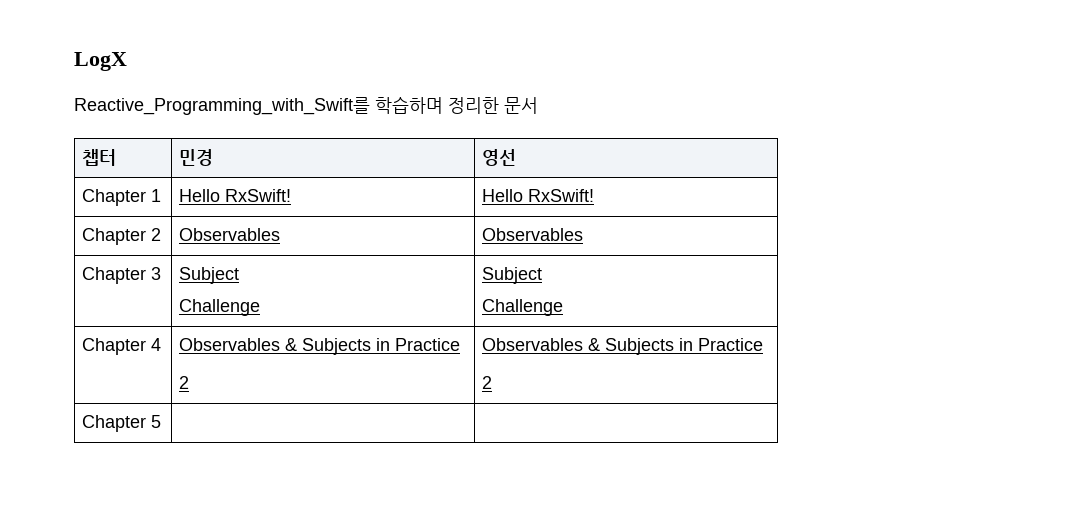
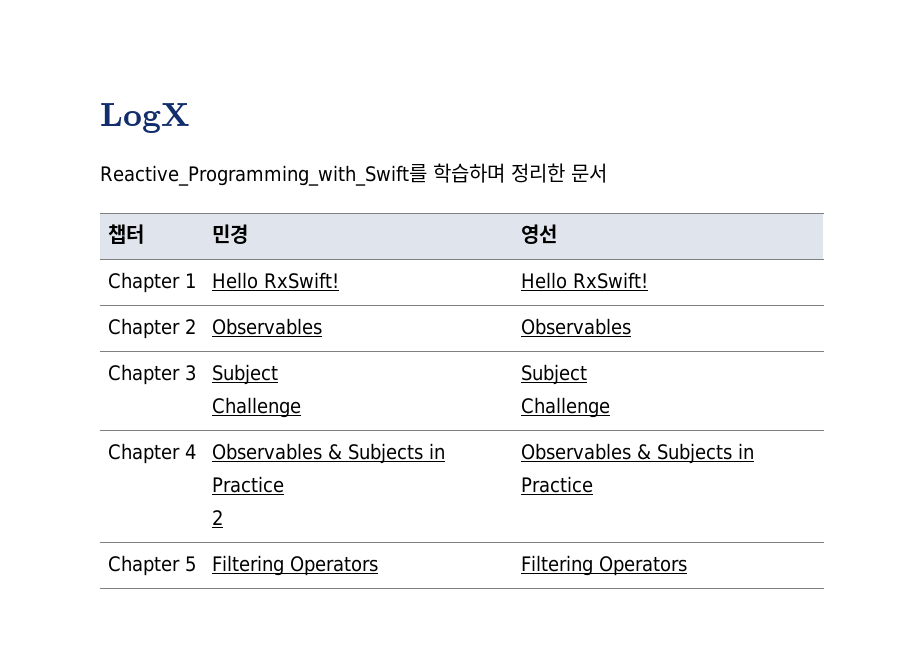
[481,376,492,389] // 2 -> (594, 484) none
(161, 421) | -> [212,555,379,576] [521,555,688,576] Filtering Operators | Filtering Operators

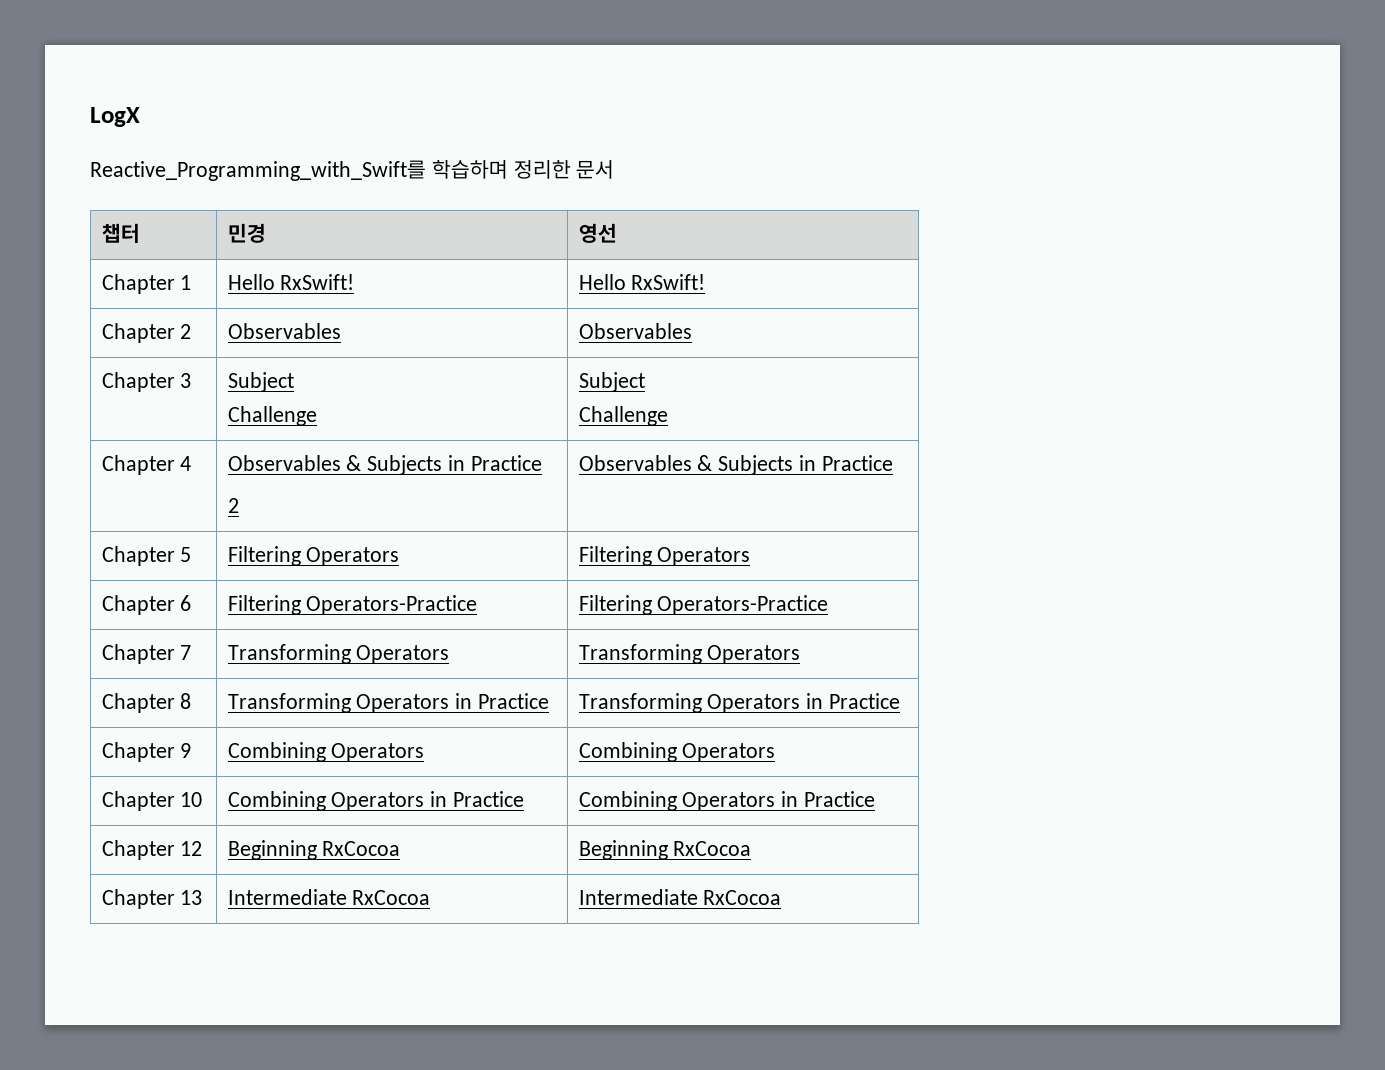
(688, 566) none -> [101,595,192,615] [227,595,478,615] [578,595,829,615] [101,644,192,664] [227,644,450,664] [578,644,801,664] [101,693,192,713] [227,693,550,713] [578,693,901,713] [101,742,192,762] [227,742,425,762] [578,742,776,762] [101,791,203,811] [227,791,525,811] [578,791,876,811] [101,840,203,860] [227,840,401,860] [578,840,752,860] [101,889,203,909] [227,889,431,905] [578,889,782,905] // Chapter 6 | Filtering Operators-Practice | Filtering Operators-Practice // Chapter 7 | Transforming Operators | Transforming Operators // Chapter 8 | Transforming Operators in Practice | Transforming Operators in Practice // Chapter 9 | Combining Operators | Combining Operators // Chapter 10 | Combining Operators in Practice | Combining Operators in Practice // Chapter 12 | Beginning RxCocoa | Beginning RxCocoa // Chapter 13 | Intermediate RxCocoa | Intermediate RxCocoa

